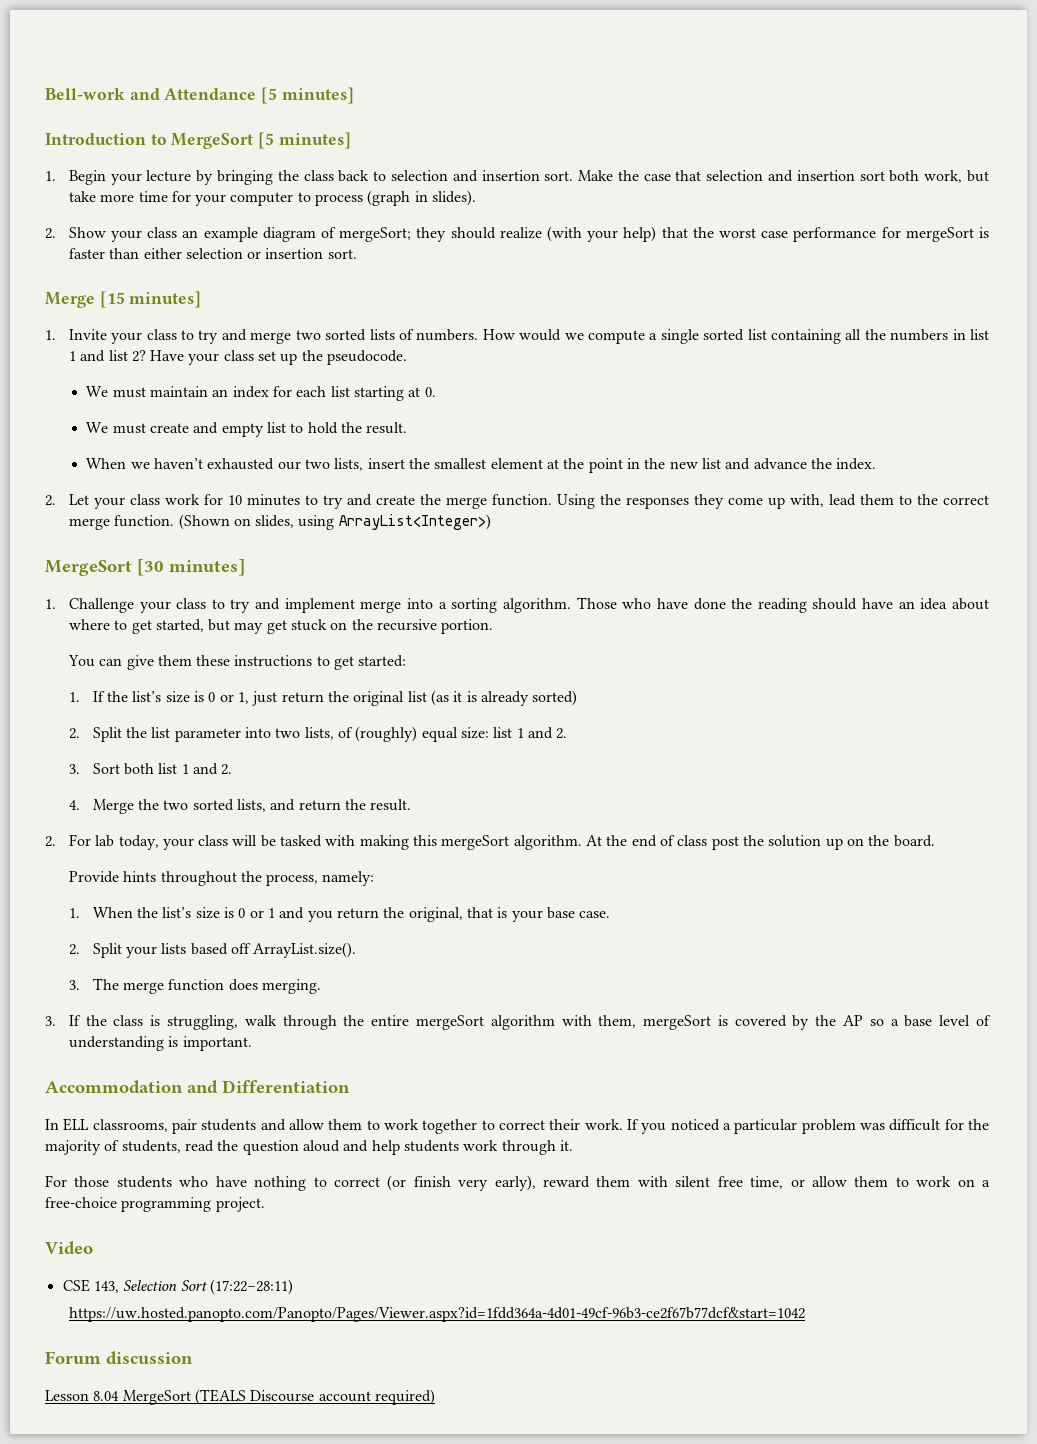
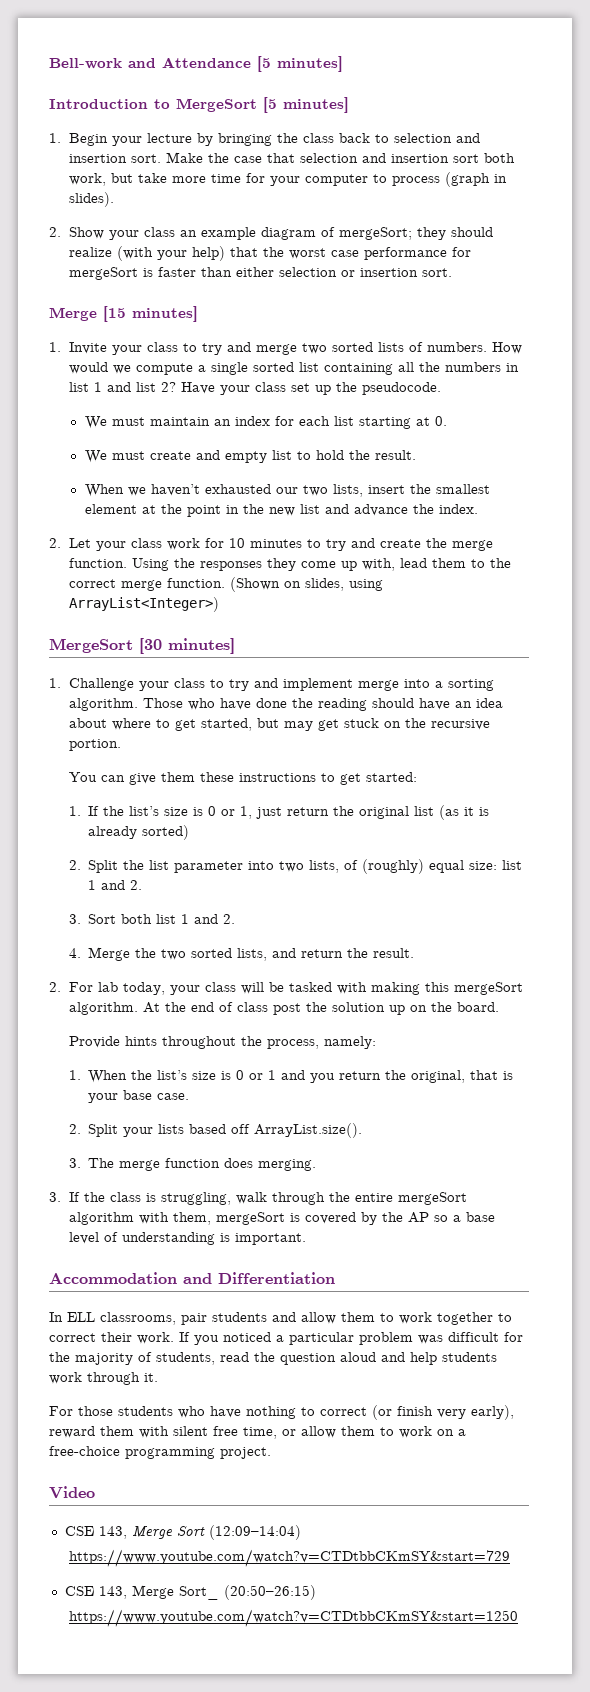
[123,1279,293,1295] [68,1307,805,1322] [45,1351,193,1365] [45,1389,435,1405] Selection Sort (17:22–28:11) // https://uw.hosted.panopto.com/Panopto/Pages/Viewer.aspx?id=1fdd364a-4d01-49cf-96b3-ce2f67b77dcf&start=1042 // Forum discussion // Lesson 8.04 MergeSort (TEALS Discourse account required) -> [131,1525,301,1540] [68,1549,510,1567] [64,1585,316,1600] [68,1609,518,1627] Merge Sort (12:09–14:04) // https://www.youtube.com/watch?v=CTDtbbCKmSY&start=729 // CSE 143, Merge Sort_ (20:50–26:15) // https://www.youtube.com/watch?v=CTDtbbCKmSY&start=1250

